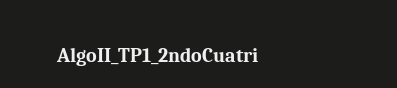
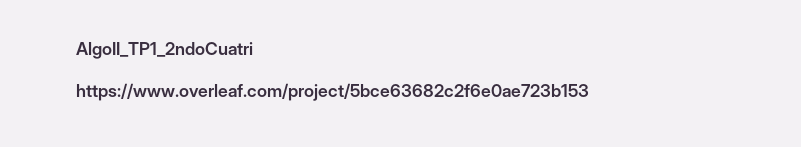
(258, 56) none -> [76,83,589,101] // https://www.overleaf.com/project/5bce63682c2f6e0ae723b153

